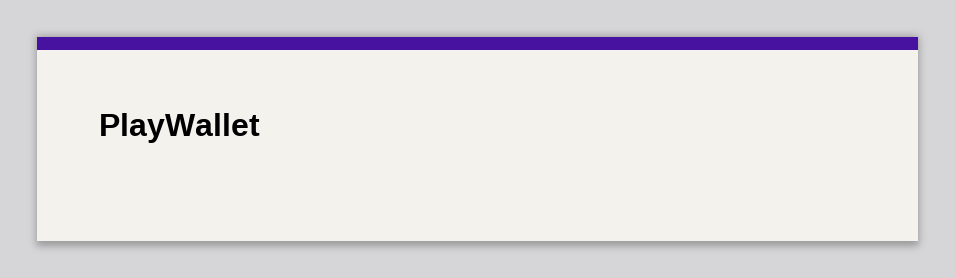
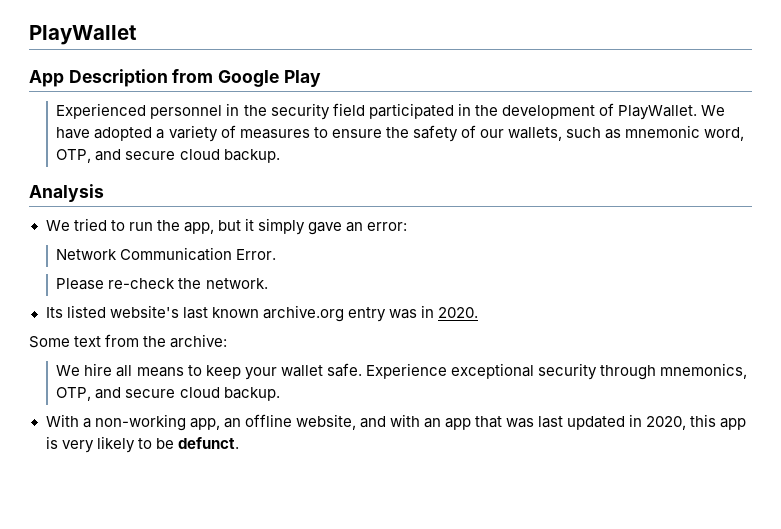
(260, 128) none -> [29,69,321,87] [56,103,725,120] [56,125,745,142] [56,149,280,163] [29,184,104,202] [45,218,408,235] [56,247,277,261] [56,278,268,290] [45,305,478,322] [29,334,228,348] [56,363,748,380] [56,387,280,401] [45,414,747,431] [45,436,239,453] // App Description from Google Play // Experienced personnel in the security field participated in the development of PlayWallet. We have adopted a variety of measures to ensure the safety of our wallets, such as mnemonic word, OTP, and secure cloud backup. // Analysis // We tried to run the app, but it simply gave an error: // Network Communication Error. // Please re-check the network. // Its listed website's last known archive.org entry was in 2020. // Some text from the archive: // We hire all means to keep your wallet safe. Experience exceptional security through mnemonics, OTP, and secure cloud backup. // With a non-working app, an offline website, and with an app that was last updated in 2020, this app is very likely to be defunct.

